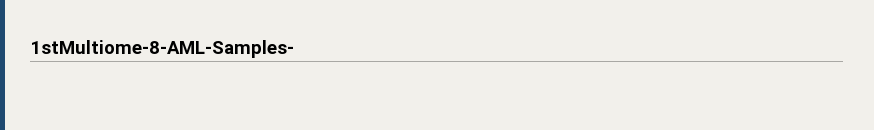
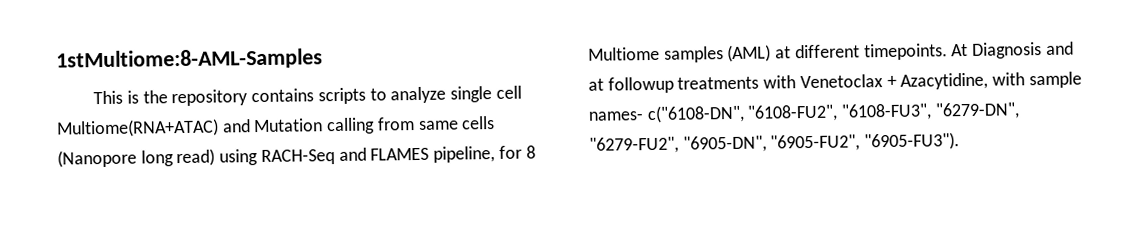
[30,40,294,58] 1stMultiome-8-AML-Samples- -> [56,48,323,71] [93,85,522,107] [56,116,496,138] [57,145,536,168] [588,41,1074,63] [588,71,1082,94] [588,102,1020,124] [589,132,961,154] 1stMultiome:8-AML-Samples // This is the repository contains scripts to analyze single cell Multiome(RNA+ATAC) and Mutation calling from same cells (Nanopore long read) using RACH-Seq and FLAMES pipeline, for 8 Multiome samples (AML) at different timepoints. At Diagnosis and at followup treatments with Venetoclax + Azacytidine, with sample names- c("6108-DN", "6108-FU2", "6108-FU3", "6279-DN", "6279-FU2", "6905-DN", "6905-FU2", "6905-FU3").

